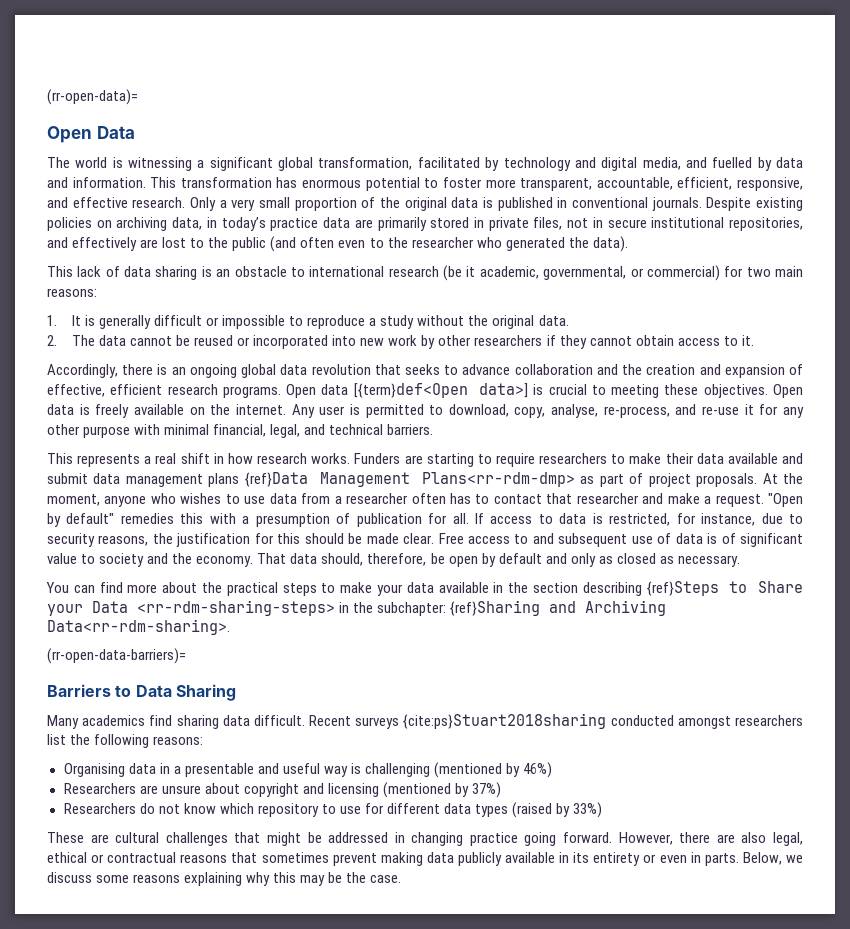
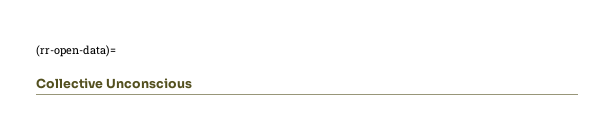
[47,126,135,143] [47,157,804,171] [47,177,804,191] [47,197,803,211] [47,217,803,231] [47,236,628,252] [47,265,803,281] [47,288,97,297] [47,315,569,329] [47,335,754,349] [47,364,803,378] [47,383,803,398] [47,404,804,418] [47,424,434,438] [47,453,803,467] [47,472,803,487] [47,493,804,507] [47,513,804,527] [47,533,804,547] [47,553,740,567] [46,581,804,596] [47,600,667,616] [47,619,230,635] [47,648,186,664] [47,684,236,701] [47,713,804,729] [47,734,204,748] [63,762,553,778] [63,782,501,798] [63,802,603,818] [47,832,803,846] [47,852,804,866] [47,872,402,886] Open Data // The world is witnessing a significant global transformation, facilitated by technology and digital media, and fuelled by data and information. This transformation has enormous potential to foster more transparent, accountable, efficient, responsive, and effective research. Only a very small proportion of the original data is published in conventional journals. Despite existing policies on archiving data, in today’s practice data are primarily stored in private files, not in secure institutional repositories, and effectively are lost to the public (and often even to the researcher who generated the data). // This lack of data sharing is an obstacle to international research (be it academic, governmental, or commercial) for two main reasons: // 1. It is generally difficult or impossible to reproduce a study without the original data. // 2. The data cannot be reused or incorporated into new work by other researchers if they cannot obtain access to it. // Accordingly, there is an ongoing global data revolution that seeks to advance collaboration and the creation and expansion of effective, efficient research programs. Open data [{term}def<Open data>] is crucial to meeting these objectives. Open data is freely available on the internet. Any user is permitted to download, copy, analyse, re-process, and re-use it for any other purpose with minimal financial, legal, and technical barriers. // This represents a real shift in how research works. Funders are starting to require researchers to make their data available and submit data management plans {ref}Data Management Plans<rr-rdm-dmp> as part of project proposals. At the moment, anyone who wishes to use data from a researcher often has to contact that researcher and make a request. "Open by default" remedies this with a presumption of publication for all. If access to data is restricted, for instance, due to security reasons, the justification for this should be made clear. Free access to and subsequent use of data is of significant value to society and the economy. That data should, therefore, be open by default and only as closed as necessary. // You can find more about the practical steps to make your data available in the section describing {ref}Steps to Share your Data <rr-rdm-sharing-steps> in the subchapter: {ref}Sharing and Archiving Data<rr-rdm-sharing>. // (rr-open-data-barriers)= // Barriers to Data Sharing // Many academics find sharing data difficult. Recent surveys {cite:ps}Stuart2018sharing conducted amongst researchers list the following reasons: // Organising data in a presentable and useful way is challenging (mentioned by 46%) // Researchers are unsure about copyright and licensing (mentioned by 37%) // Researchers do not know which repository to use for different data types (raised by 33%) // These are cultural challenges that might be addressed in changing practice going forward. However, there are also legal, ethical or contractual reasons that sometimes prevent making data publicly available in its entirety or even in parts. Below, we discuss some reasons explaining why this may be the case. -> [36,78,193,89] Collective Unconscious

